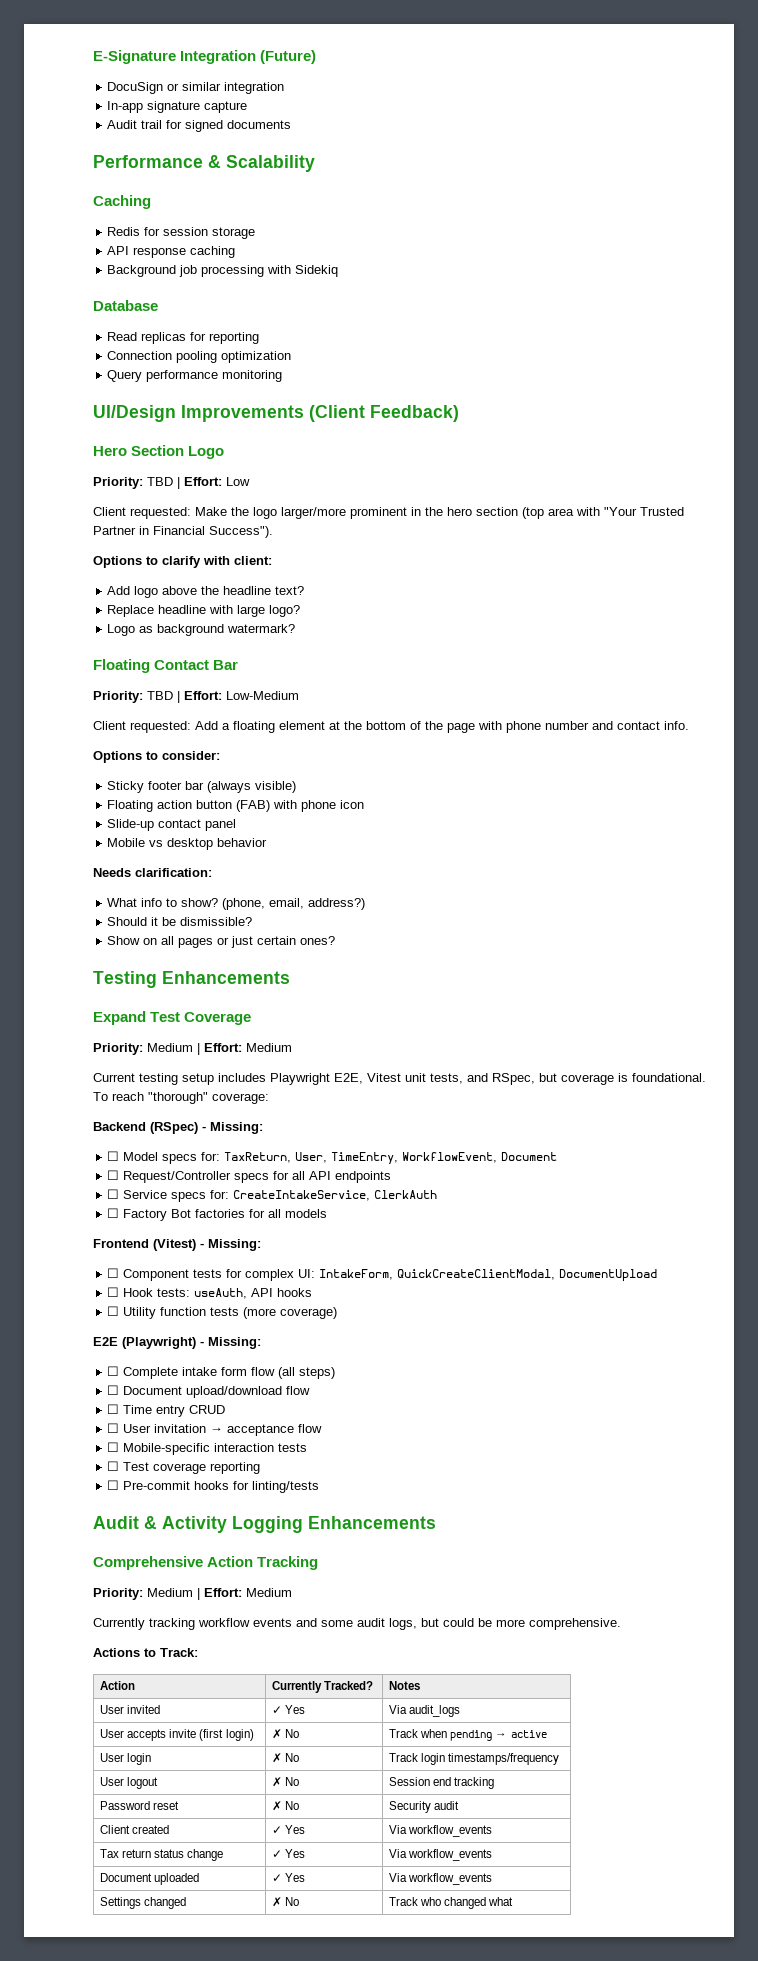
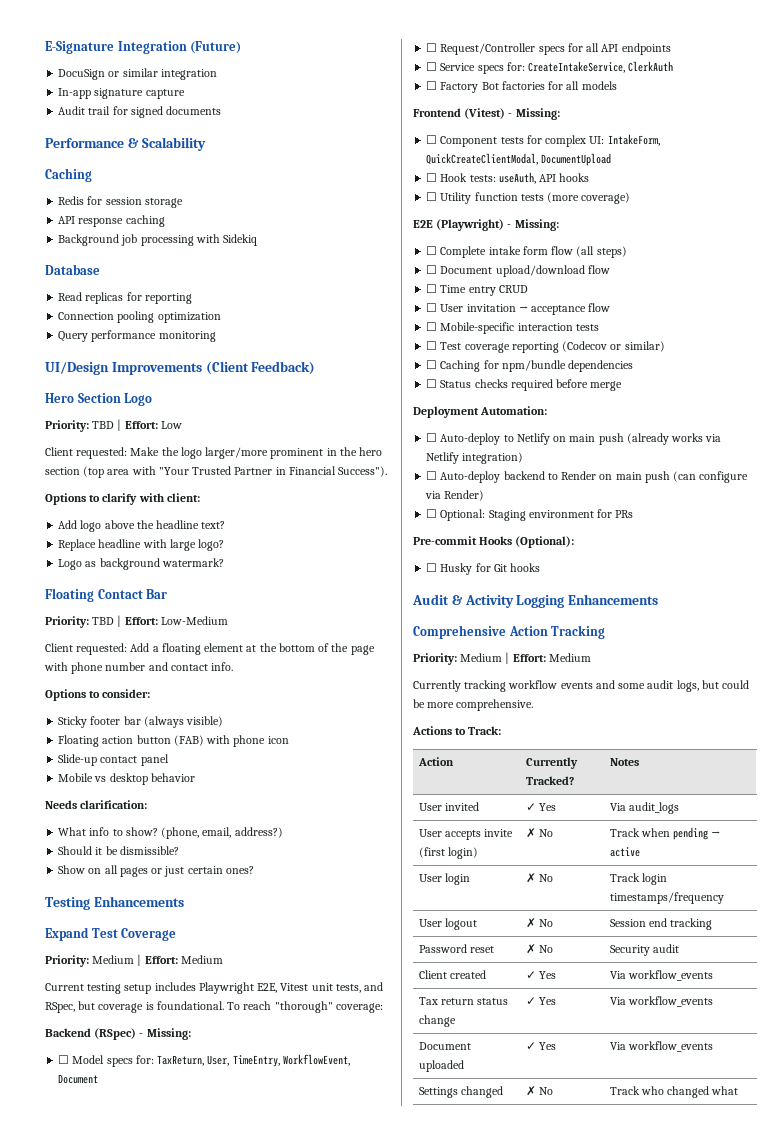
[107,1480,320,1493] // ☐ Pre-commit hooks for linting/tests -> [562,341,665,352] [426,360,634,372] [426,379,623,391] [413,406,548,418] [426,433,722,445] [426,452,524,464] [426,471,749,483] [425,490,485,501] [426,509,634,521] [413,536,575,548] [426,563,541,575] (Codecov or similar) // ☐ Caching for npm/bundle dependencies // ☐ Status checks required before merge // Deployment Automation: // ☐ Auto-deploy to Netlify on main push (already works via Netlify integration) // ☐ Auto-deploy backend to Render on main push (can configure via Render) // ☐ Optional: Staging environment for PRs // Pre-commit Hooks (Optional): // ☐ Husky for Git hooks

